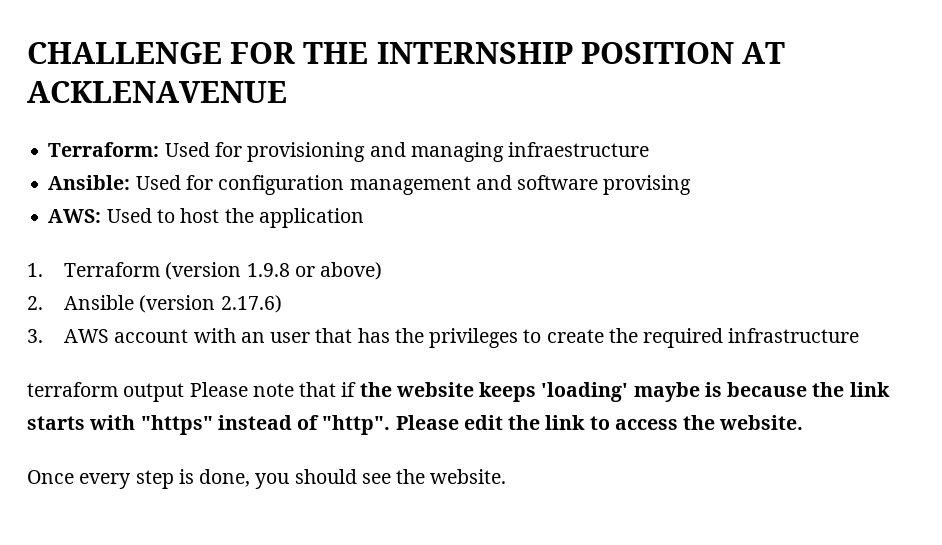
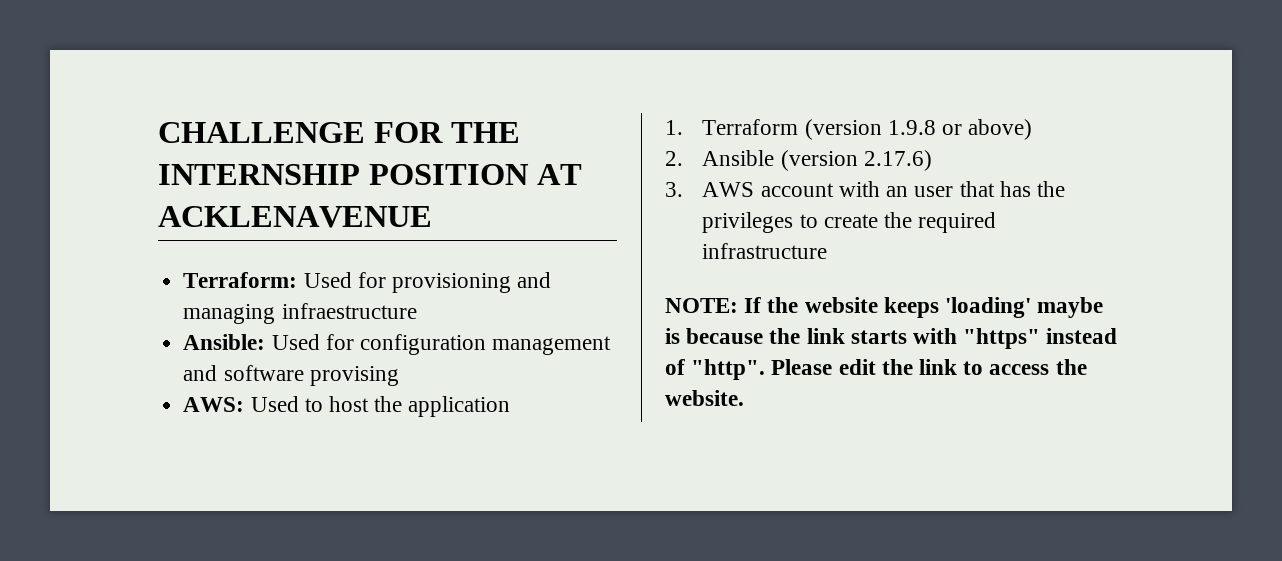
[27,382,357,402] terraform output Please note that if -> [665,297,762,313] NOTE: If
[27,469,507,489] // Once every step is done, you should see the website. -> (744, 398) none

